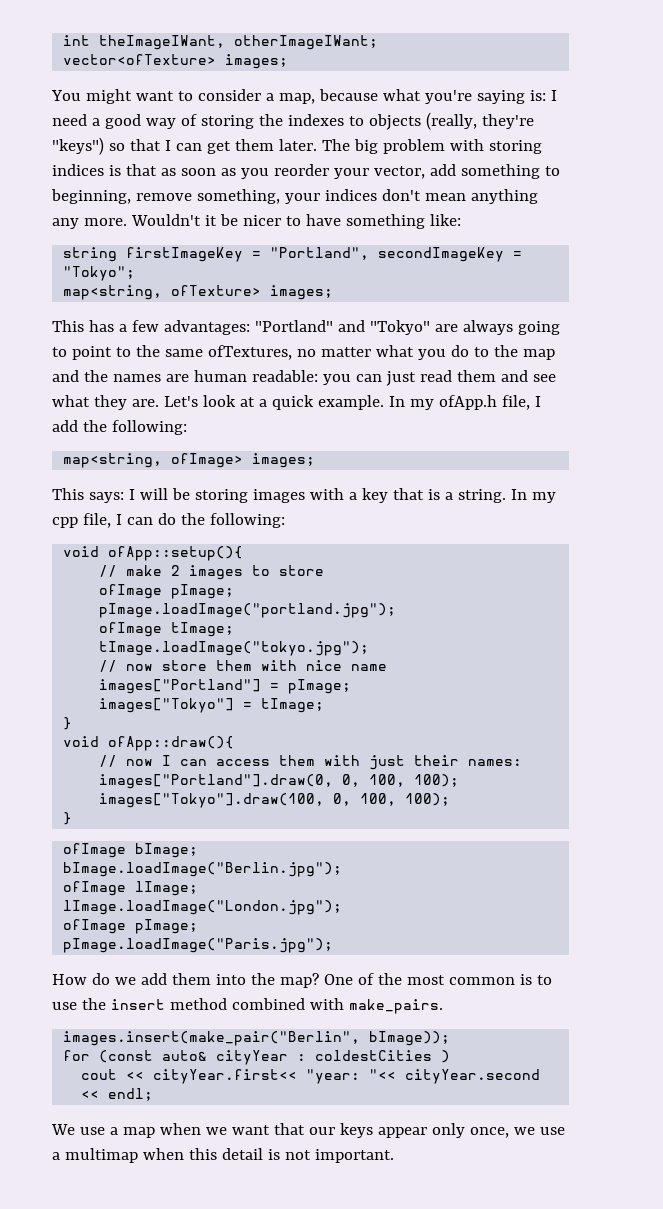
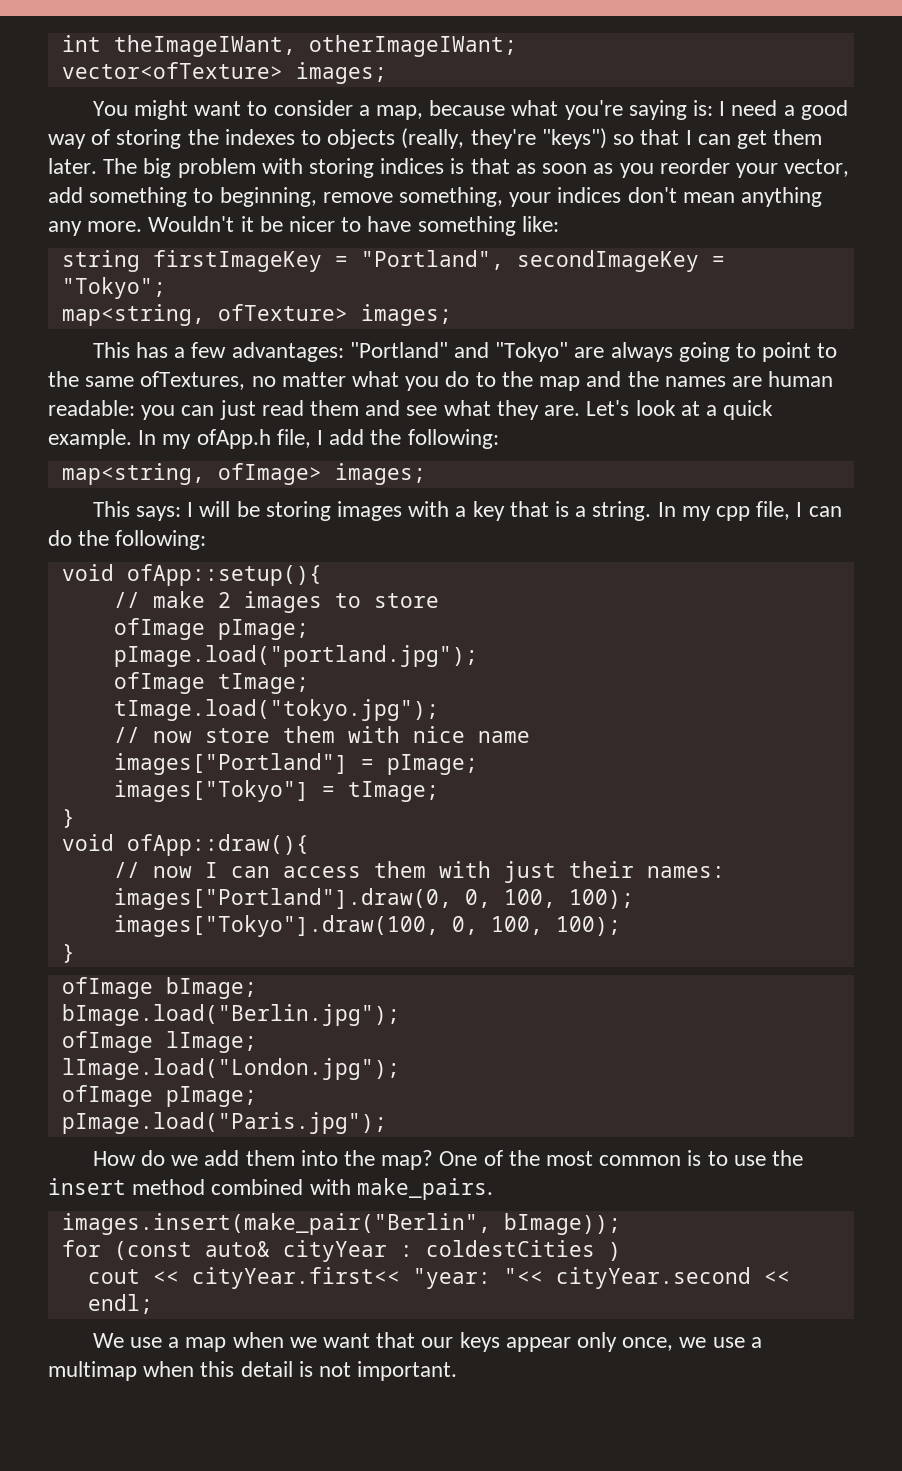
[99,603,397,618] pImage.loadImage("portland.jpg"); -> [113,645,478,667] pImage.load("portland.jpg");
[99,641,370,656] tImage.loadImage("tokyo.jpg"); -> [113,699,439,721] tImage.load("tokyo.jpg");
[63,862,343,877] bImage.loadImage("Berlin.jpg"); -> [61,1004,400,1026] bImage.load("Berlin.jpg");
[63,900,343,915] [63,919,199,934] [63,938,334,953] lImage.loadImage("London.jpg"); // ofImage pImage; // pImage.loadImage("Paris.jpg"); -> [61,1058,400,1080] [61,1085,257,1107] [61,1112,387,1134] lImage.load("London.jpg"); // ofImage pImage; // pImage.load("Paris.jpg");

